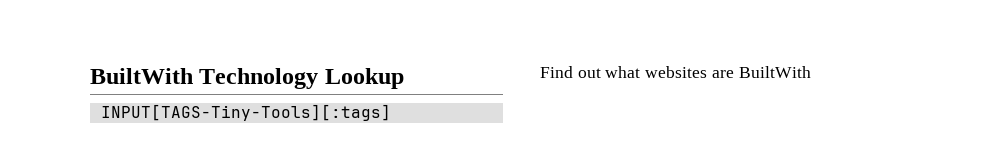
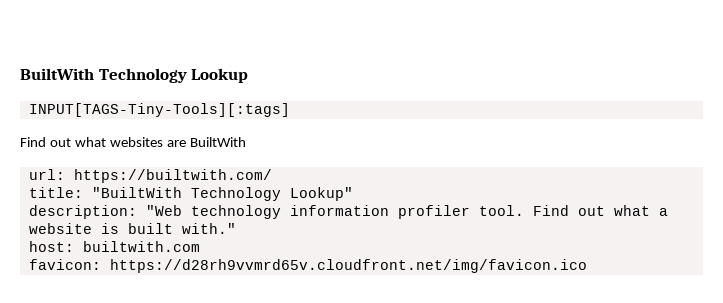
(811, 72) none -> [28,169,272,183] [28,187,353,201] [28,205,668,219] [28,223,236,234] [28,241,200,252] [28,259,587,273] // url: https://builtwith.com/ // title: "BuiltWith Technology Lookup" // description: "Web technology information profiler tool. Find out what a website is built with." // host: builtwith.com // favicon: https://d28rh9vvmrd65v.cloudfront.net/img/favicon.ico

